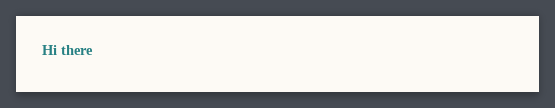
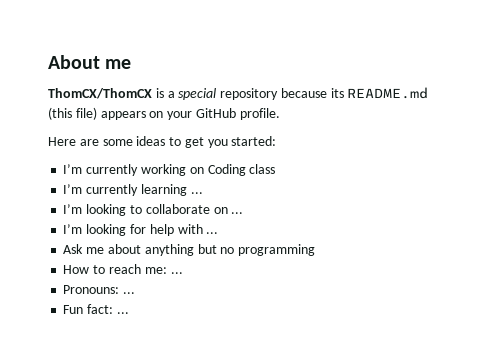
[42,45,93,55] Hi there -> [48,55,132,69] [48,87,429,100] [48,107,280,120] [48,136,277,148] [63,164,276,176] [63,184,203,196] [63,204,244,216] [63,224,219,236] [63,244,316,256] [63,264,183,274] [63,285,136,294] [63,304,129,314] About me // ThomCX/ThomCX is a special repository because its README.md (this file) appears on your GitHub profile. // Here are some ideas to get you started: // I’m currently working on Coding class // I’m currently learning ... // I’m looking to collaborate on ... // I’m looking for help with ... // Ask me about anything but no programming // How to reach me: ... // Pronouns: ... // Fun fact: ...

